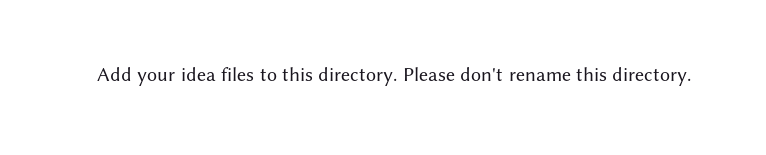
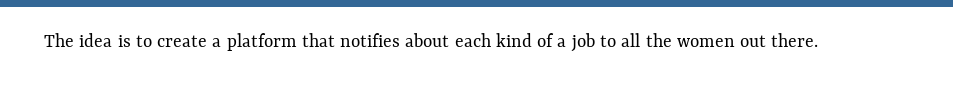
[97,67,692,86] Add your idea files to this directory. Please don't rename this directory. -> [44,33,819,52] The idea is to create a platform that notifies about each kind of a job to all the women out there.

